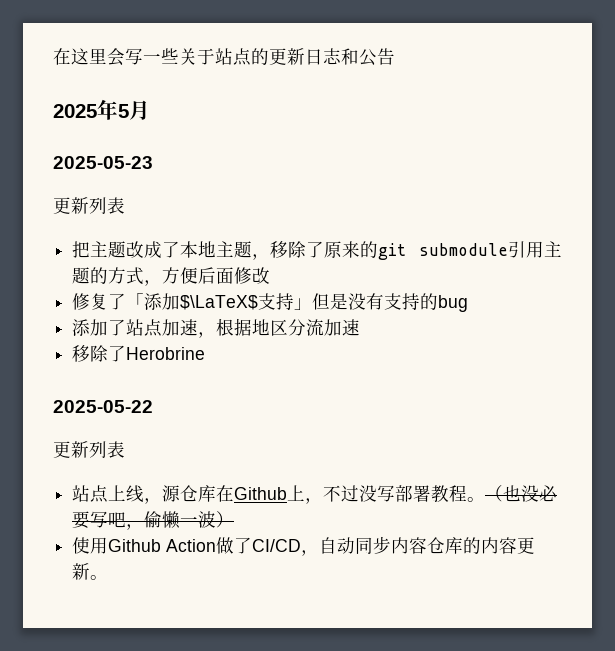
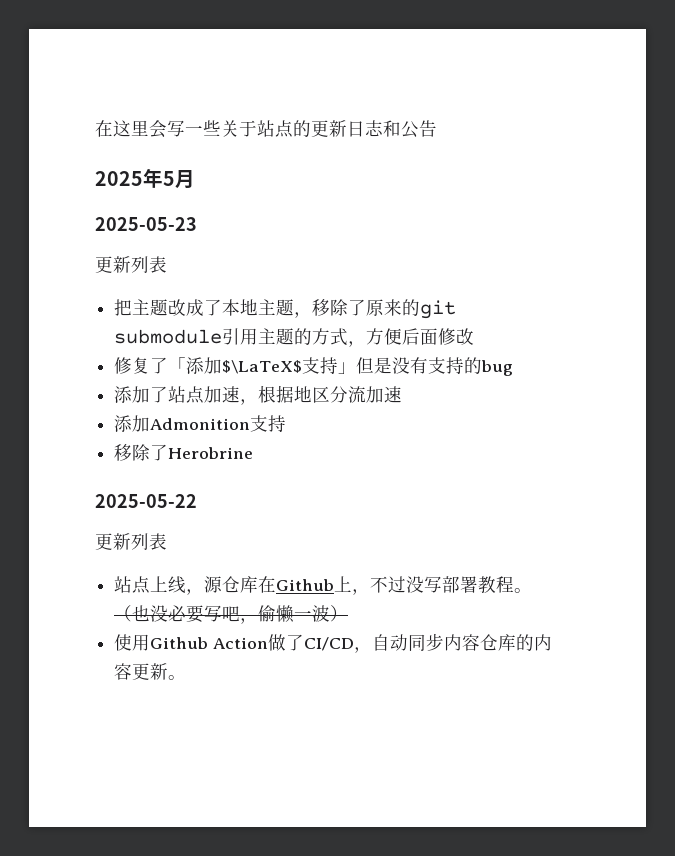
(361, 327) none -> [114,415,287,432] // 添加Admonition支持

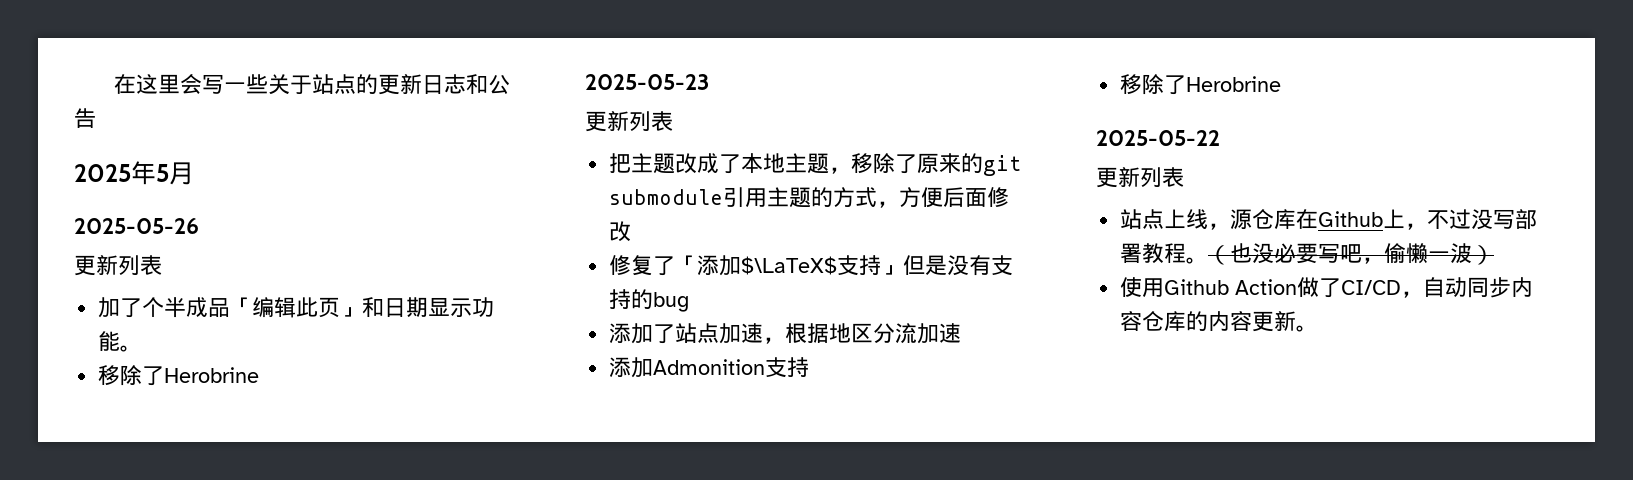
(195, 179) none -> [74,218,199,234] [74,255,162,276] [98,297,495,318] [98,331,143,352] [98,365,260,386] // 2025-05-26 // 更新列表 // 加了个半成品「编辑此页」和日期显示功能。 // 移除了Herobrine

